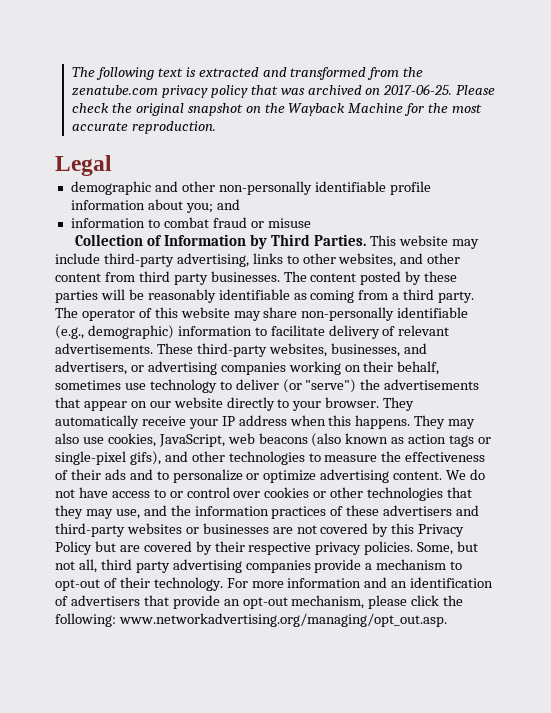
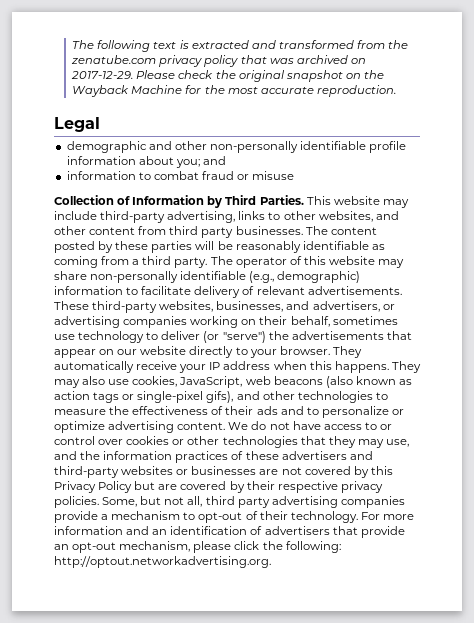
[383,84,453,95] 2017-06-25. -> [71,71,134,79] 2017-12-29.
[118,613,447,627] www.networkadvertising.org/managing/opt_out.asp. -> [54,556,271,568] http://optout.networkadvertising.org.

